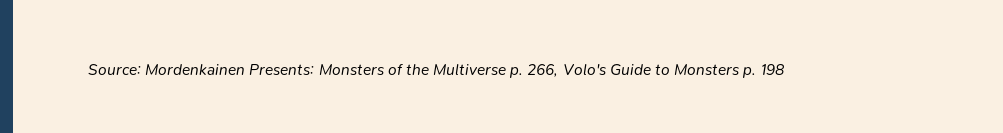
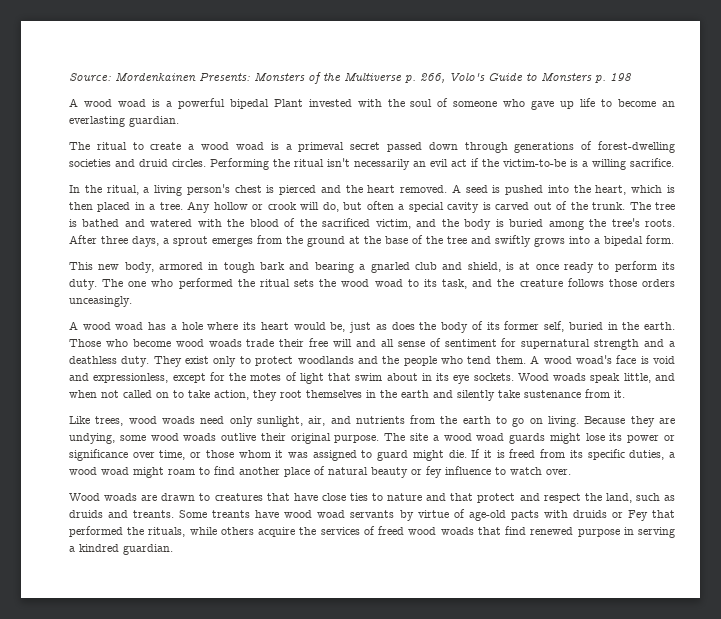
(784, 69) none -> [69,98,675,110] [69,116,179,127] [69,141,675,153] [69,158,674,170] [69,184,676,196] [69,201,675,213] [69,218,676,230] [69,235,674,247] [69,261,676,273] [69,278,675,290] [69,296,132,307] [69,321,676,333] [69,338,676,350] [69,355,675,367] [69,372,675,384] [69,389,625,401] [69,415,675,427] [69,433,676,444] [69,449,675,461] [69,466,571,478] [69,493,676,503] [69,509,675,521] [69,526,676,538] [69,544,173,555] // A wood woad is a powerful bipedal Plant invested with the soul of someone who gave up life to become an everlasting guardian. // The ritual to create a wood woad is a primeval secret passed down through generations of forest-dwelling societies and druid circles. Performing the ritual isn't necessarily an evil act if the victim-to-be is a willing sacrifice. // In the ritual, a living person's chest is pierced and the heart removed. A seed is pushed into the heart, which is then placed in a tree. Any hollow or crook will do, but often a special cavity is carved out of the trunk. The tree is bathed and watered with the blood of the sacrificed victim, and the body is buried among the tree's roots. After three days, a sprout emerges from the ground at the base of the tree and swiftly grows into a bipedal form. // This new body, armored in tough bark and bearing a gnarled club and shield, is at once ready to perform its duty. The one who performed the ritual sets the wood woad to its task, and the creature follows those orders unceasingly. // A wood woad has a hole where its heart would be, just as does the body of its former self, buried in the earth. Those who become wood woads trade their free will and all sense of sentiment for supernatural strength and a deathless duty. They exist only to protect woodlands and the people who tend them. A wood woad's face is void and expressionless, except for the motes of light that swim about in its eye sockets. Wood woads speak little, and when not called on to take action, they root themselves in the earth and silently take sustenance from it. // Like trees, wood woads need only sunlight, air, and nutrients from the earth to go on living. Because they are undying, some wood woads outlive their original purpose. The site a wood woad guards might lose its power or significance over time, or those whom it was assigned to guard might die. If it is freed from its specific duties, a wood woad might roam to find another place of natural beauty or fey influence to watch over. // Wood woads are drawn to creatures that have close ties to nature and that protect and respect the land, such as druids and treants. Some treants have wood woad servants by virtue of age-old pacts with druids or Fey that performed the rituals, while others acquire the services of freed wood woads that find renewed purpose in serving a kindred guardian.

